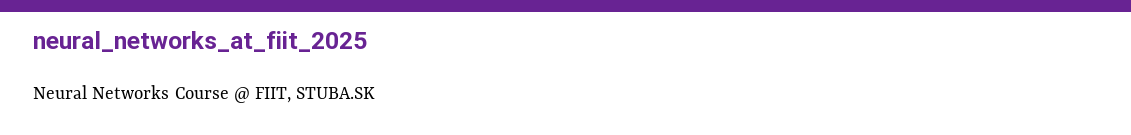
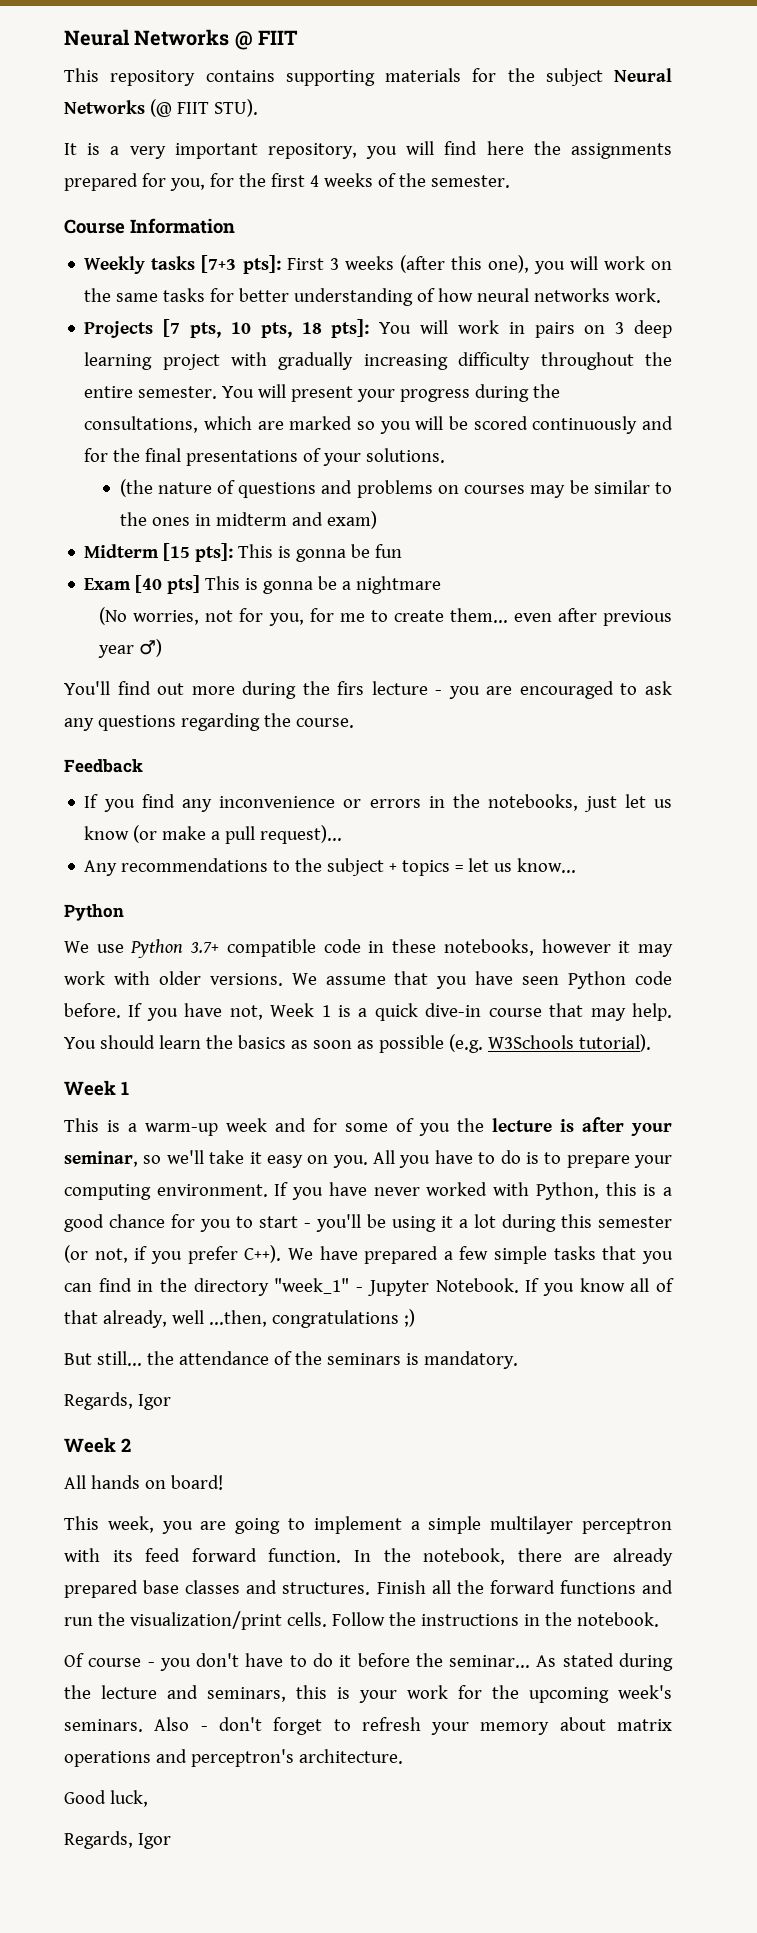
[33,31,367,52] [33,85,376,103] neural_networks_at_fiit_2025 // Neural Networks Course @ FIIT, STUBA.SK -> [64,29,299,50] [64,68,672,86] [64,99,258,117] [64,141,672,159] [64,173,510,191] [64,218,235,234] [84,255,672,274] [84,288,662,306] [84,319,673,338] [84,352,672,370] [84,384,561,402] [84,416,673,434] [84,448,446,466] [119,479,672,498] [119,511,377,529] [84,543,403,562] [84,575,442,594] [99,607,672,626] [98,639,163,658] [64,681,673,699] [64,713,354,731] [64,759,143,773] [84,794,672,812] [84,825,343,844] [84,858,577,876] [64,904,124,921] [64,939,674,958] [64,971,673,989] [64,1003,673,1021] [64,1034,651,1053] [64,1080,129,1096] [64,1117,672,1136] [64,1150,672,1168] [64,1182,673,1200] [64,1214,672,1232] [64,1245,673,1264] [64,1278,674,1296] [64,1309,415,1328] [64,1351,518,1369] [64,1392,171,1410] [64,1437,131,1453] [64,1475,223,1490] [64,1516,672,1534] [64,1548,674,1566] [64,1580,674,1598] [64,1611,659,1630] [64,1653,673,1671] [64,1685,672,1703] [64,1717,672,1735] [64,1749,403,1767] [64,1790,148,1807] [64,1831,171,1849] Neural Networks @ FIIT // This repository contains supporting materials for the subject Neural Networks (@ FIIT STU). // It is a very important repository, you will find here the assignments prepared for you, for the first 4 weeks of the semester. // Course Information // Weekly tasks [7+3 pts]: First 3 weeks (after this one), you will work on the same tasks for better understanding of how neural networks work. // Projects [7 pts, 10 pts, 18 pts]: You will work in pairs on 3 deep learning project with gradually increasing difficulty throughout the entire semester. You will present your progress during the consultations, which are marked so you will be scored continuously and for the final presentations of your solutions. // (the nature of questions and problems on courses may be similar to the ones in midterm and exam) // Midterm [15 pts]: This is gonna be fun // Exam [40 pts] This is gonna be a nightmare // (No worries, not for you, for me to create them... even after previous year ♂) // You'll find out more during the firs lecture - you are encouraged to ask any questions regarding the course. // Feedback // If you find any inconvenience or errors in the notebooks, just let us know (or make a pull request)... // Any recommendations to the subject + topics = let us know... // Python // We use Python 3.7+ compatible code in these notebooks, however it may work with older versions. We assume that you have seen Python code before. If you have not, Week 1 is a quick dive-in course that may help. You should learn the basics as soon as possible (e.g. W3Schools tutorial). // Week 1 // This is a warm-up week and for some of you the lecture is after your seminar, so we'll take it easy on you. All you have to do is to prepare your computing environment. If you have never worked with Python, this is a good chance for you to start - you'll be using it a lot during this semester (or not, if you prefer C++). We have prepared a few simple tasks that you can find in the directory "week_1" - Jupyter Notebook. If you know all of that already, well ...then, congratulations ;) // But still... the attendance of the seminars is mandatory. // Regards, Igor // Week 2 // All hands on board! // This week, you are going to implement a simple multilayer perceptron with its feed forward function. In the notebook, there are already prepared base classes and structures. Finish all the forward functions and run the visualization/print cells. Follow the instructions in the notebook. // Of course - you don't have to do it before the seminar... As stated during the lecture and seminars, this is your work for the upcoming week's seminars. Also - don't forget to refresh your memory about matrix operations and perceptron's architecture. // Good luck, // Regards, Igor

